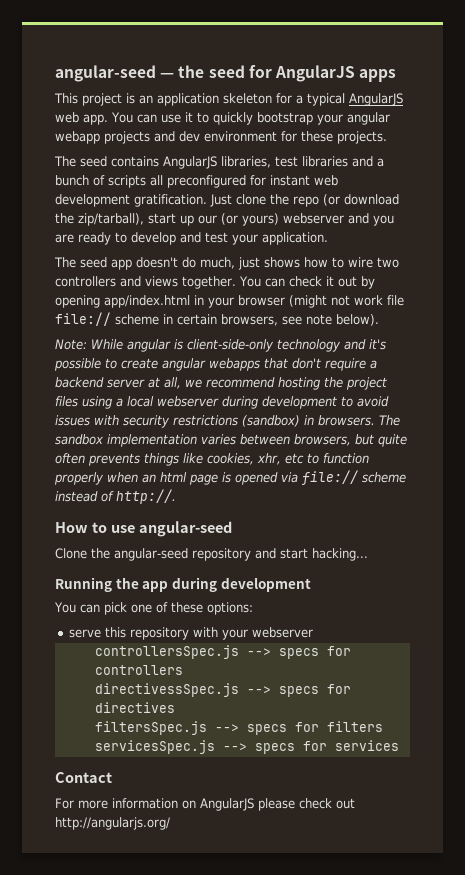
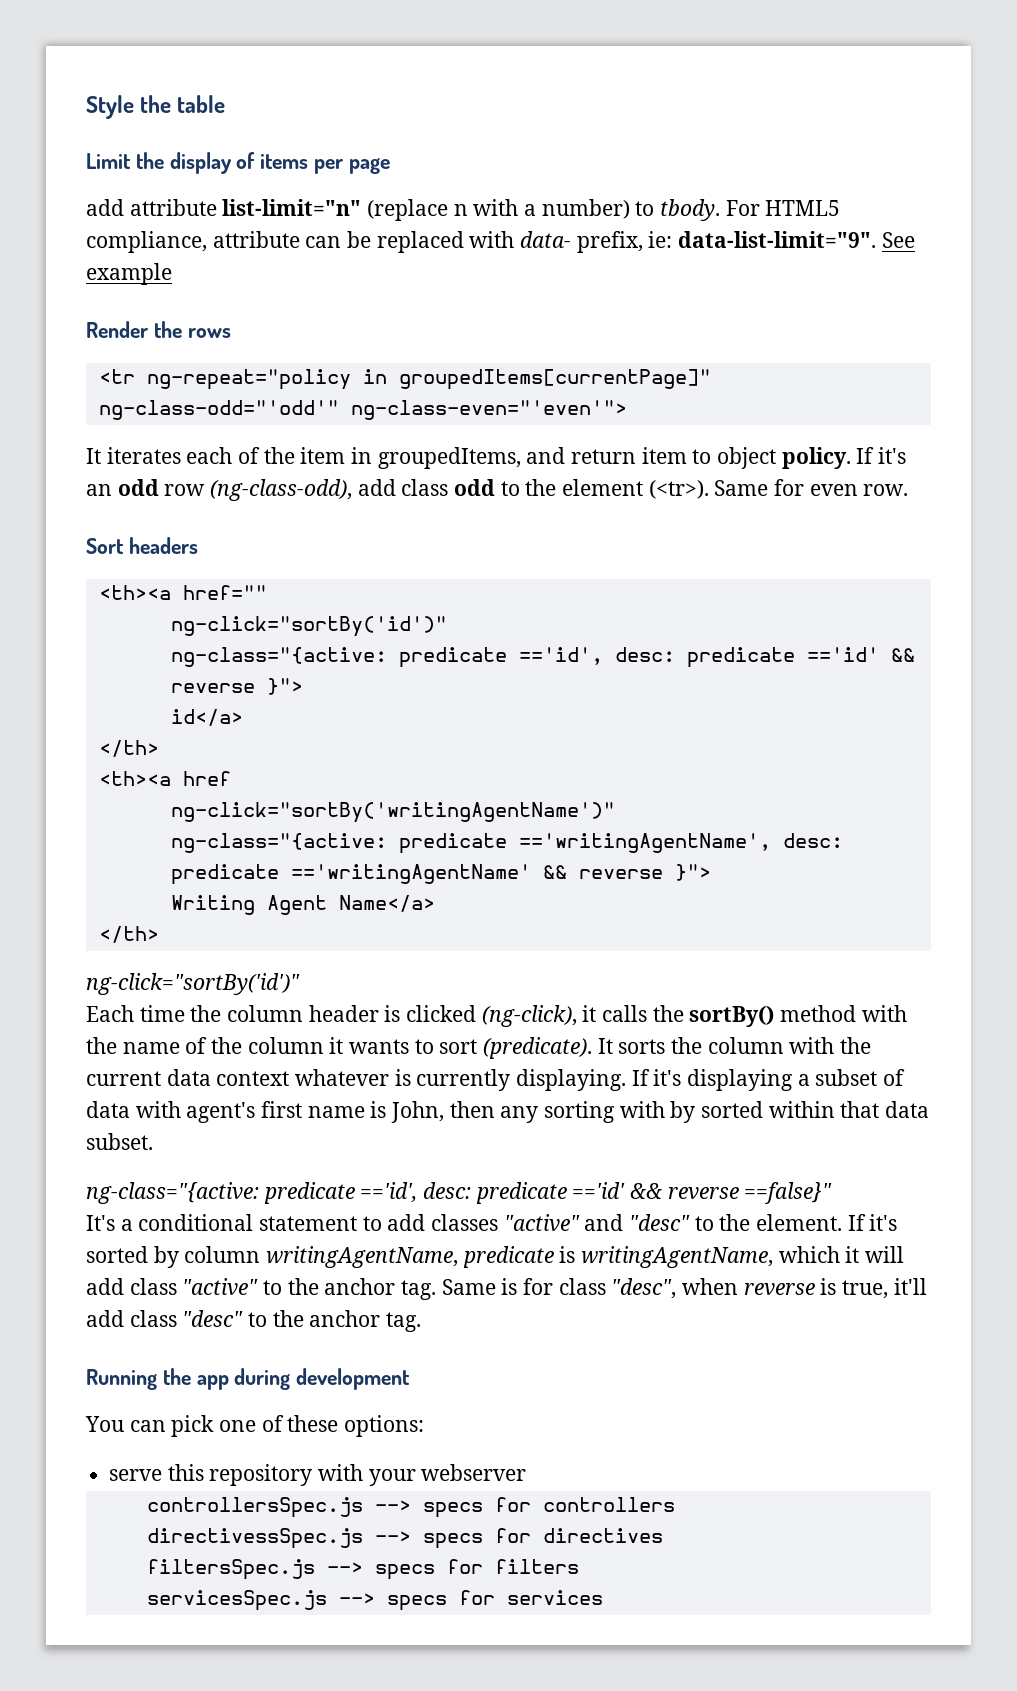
[55,65,397,82] [54,93,403,106] [55,112,390,125] [55,131,387,144] [54,156,384,169] [55,175,338,188] [55,194,399,207] [55,213,394,226] [55,232,328,245] [54,257,399,270] [55,276,375,289] [55,295,404,308] [55,312,379,326] [55,339,386,352] [54,358,377,371] [55,377,387,390] [55,396,389,409] [55,415,400,428] [55,434,407,447] [55,453,369,466] [54,470,406,485] [55,489,176,504] [55,521,232,537] [55,548,368,561] angular-seed — the seed for AngularJS apps // This project is an application skeleton for a typical AngularJS web app. You can use it to quickly bootstrap your angular webapp projects and dev environment for these projects. // The seed contains AngularJS libraries, test libraries and a bunch of scripts all preconfigured for instant web development gratification. Just clone the repo (or download the zip/tarball), start up our (or yours) webserver and you are ready to develop and test your application. // The seed app doesn't do much, just shows how to wire two controllers and views together. You can check it out by opening app/index.html in your browser (might not work file file:// scheme in certain browsers, see note below). // Note: While angular is client-side-only technology and it's possible to create angular webapps that don't require a backend server at all, we recommend hosting the project files using a local webserver during development to avoid issues with security restrictions (sandbox) in browsers. The sandbox implementation varies between browsers, but quite often prevents things like cookies, xhr, etc to function properly when an html page is opened via file:// scheme instead of http://. // How to use angular-seed // Clone the angular-seed repository and start hacking... -> [86,95,226,119] [86,152,390,174] [86,199,841,221] [86,231,915,253] [86,263,172,285] [86,321,231,338] [98,369,711,390] [98,400,627,420] [86,447,907,469] [86,479,909,501] [86,537,198,554] [98,585,267,600] [170,616,447,637] [170,647,915,668] [170,678,303,695] [170,709,243,726] [98,740,159,757] [98,771,231,786] [170,802,615,823] [170,833,843,854] [170,864,711,885] [170,895,435,915] [98,926,159,943] [86,973,300,995] [86,1005,907,1027] [86,1037,872,1059] [86,1069,906,1091] [86,1101,930,1123] [86,1133,153,1150] [86,1182,833,1204] [86,1214,898,1231] [86,1246,905,1268] [86,1278,927,1300] [86,1310,422,1332] Style the table // Limit the display of items per page // add attribute list-limit="n" (replace n with a number) to tbody. For HTML5 compliance, attribute can be replaced with data- prefix, ie: data-list-limit="9". See example // Render the rows // <tr ng-repeat="policy in groupedItems[currentPage]" ng-class-odd="'odd'" ng-class-even="'even'"> // It iterates each of the item in groupedItems, and return item to object policy. If it's an odd row (ng-class-odd), add class odd to the element (<tr>). Same for even row. // Sort headers // <th><a href="" // ng-click="sortBy('id')" // ng-class="{active: predicate =='id', desc: predicate =='id' && reverse }"> // id</a> // </th> // <th><a href // ng-click="sortBy('writingAgentName')" // ng-class="{active: predicate =='writingAgentName', desc: predicate =='writingAgentName' && reverse }"> // Writing Agent Name</a> // </th> // ng-click="sortBy('id')" // Each time the column header is clicked (ng-click), it calls the sortBy() method with the name of the column it wants to sort (predicate). It sorts the column with the current data context whatever is currently displaying. If it's displaying a subset of data with agent's first name is John, then any sorting with by sorted within that data subset. // ng-class="{active: predicate =='id', desc: predicate =='id' && reverse ==false}" // It's a conditional statement to add classes "active" and "desc" to the element. If it's sorted by column writingAgentName, predicate is writingAgentName, which it will add class "active" to the anchor tag. Same is for class "desc", when reverse is true, it'll add class "desc" to the anchor tag.
[55,772,112,783] [55,798,355,811] [55,817,170,830] // Contact // For more information on AngularJS please check out http://angularjs.org/ -> (603, 1597) none

